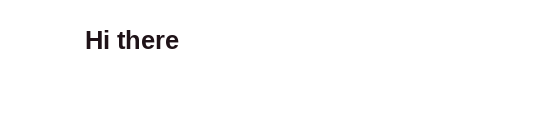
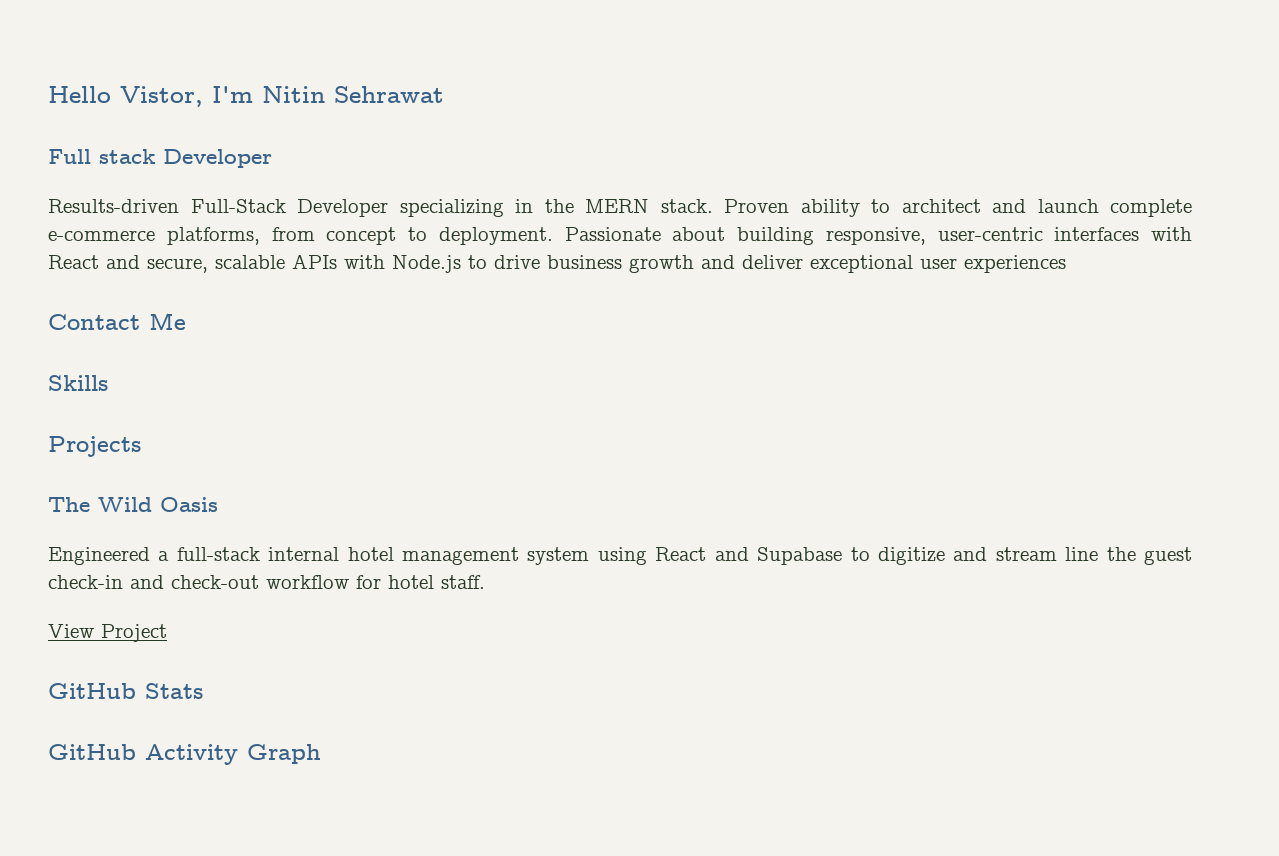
[85,30,179,49] Hi there -> [48,86,444,107] [48,149,272,168] [48,199,1192,217] [48,227,1192,245] [48,254,1066,273] [48,313,186,330] [48,375,108,391] [48,436,141,457] [48,497,218,512] [48,547,1192,565] [48,575,485,589] [48,624,167,642] [48,683,203,699] [48,744,321,765] Hello Vistor, I'm Nitin Sehrawat // Full stack Developer // Results-driven Full-Stack Developer specializing in the MERN stack. Proven ability to architect and launch complete e-commerce platforms, from concept to deployment. Passionate about building responsive, user-centric interfaces with React and secure, scalable APIs with Node.js to drive business growth and deliver exceptional user experiences // Contact Me // Skills // Projects // The Wild Oasis // Engineered a full-stack internal hotel management system using React and Supabase to digitize and stream line the guest check-in and check-out workflow for hotel staff. // View Project // GitHub Stats // GitHub Activity Graph

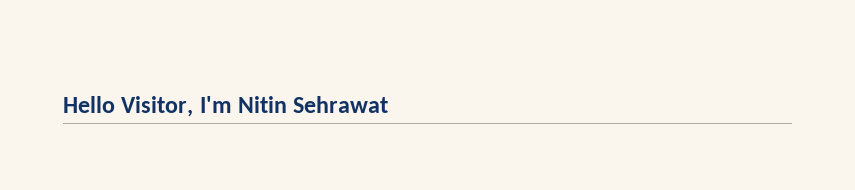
[120,86,203,107] Vistor, -> [121,96,194,117] Visitor,
[48,149,272,168] [48,199,1192,217] [48,227,1192,245] [48,254,1066,273] [48,313,186,330] [48,375,108,391] [48,436,141,457] [48,497,218,512] [48,547,1192,565] [48,575,485,589] [48,624,167,642] [48,683,203,699] [48,744,321,765] // Full stack Developer // Results-driven Full-Stack Developer specializing in the MERN stack. Proven ability to architect and launch complete e-commerce platforms, from concept to deployment. Passionate about building responsive, user-centric interfaces with React and secure, scalable APIs with Node.js to drive business growth and deliver exceptional user experiences // Contact Me // Skills // Projects // The Wild Oasis // Engineered a full-stack internal hotel management system using React and Supabase to digitize and stream line the guest check-in and check-out workflow for hotel staff. // View Project // GitHub Stats // GitHub Activity Graph -> (389, 104) none

